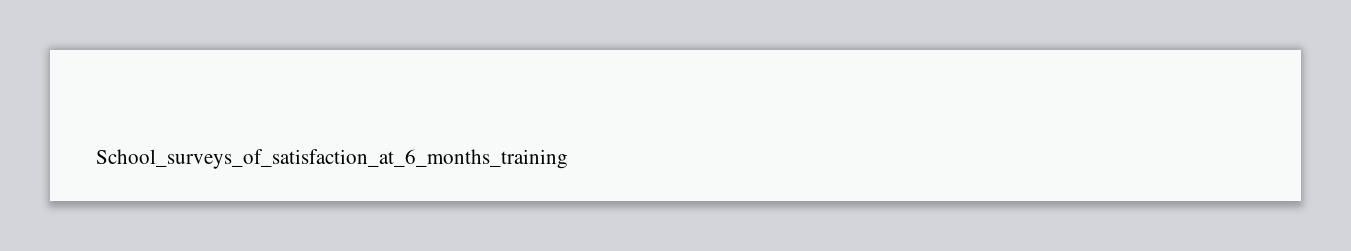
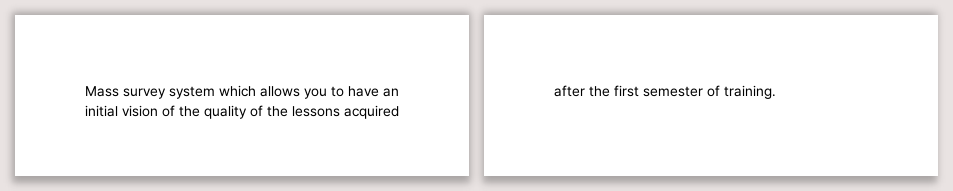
[96,149,568,169] School_surveys_of_satisfaction_at_6_months_training -> [85,85,399,99] [85,105,399,119] [554,85,776,99] Mass survey system which allows you to have an initial vision of the quality of the lessons acquired after the first semester of training.

